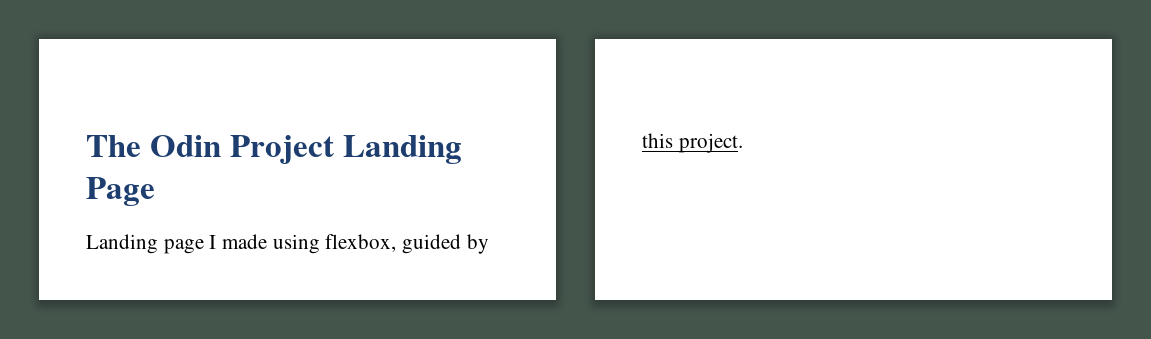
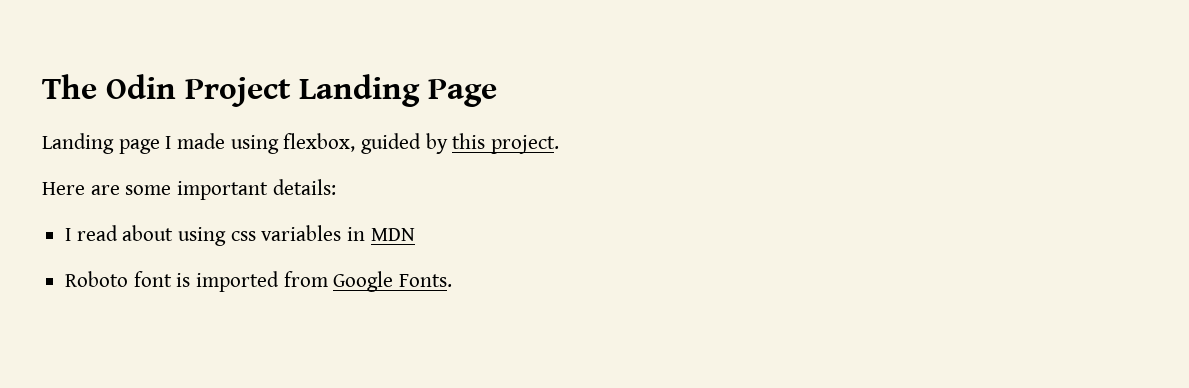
(743, 143) none -> [42,179,336,200] [65,225,415,246] [65,271,453,292] // Here are some important details: // I read about using css variables in MDN // Roboto font is imported from Google Fonts.

